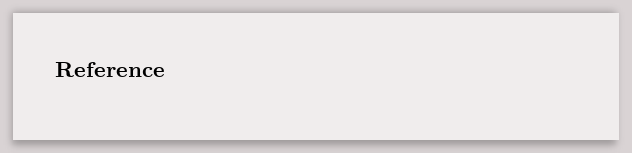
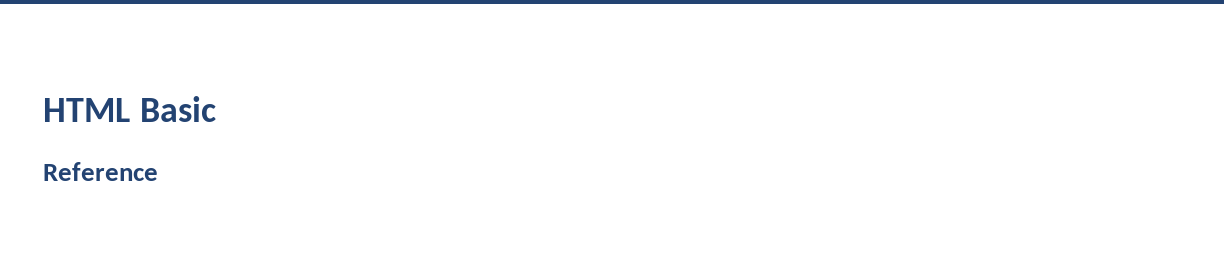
(55, 69) none -> [43,96,216,122] HTML Basic //

